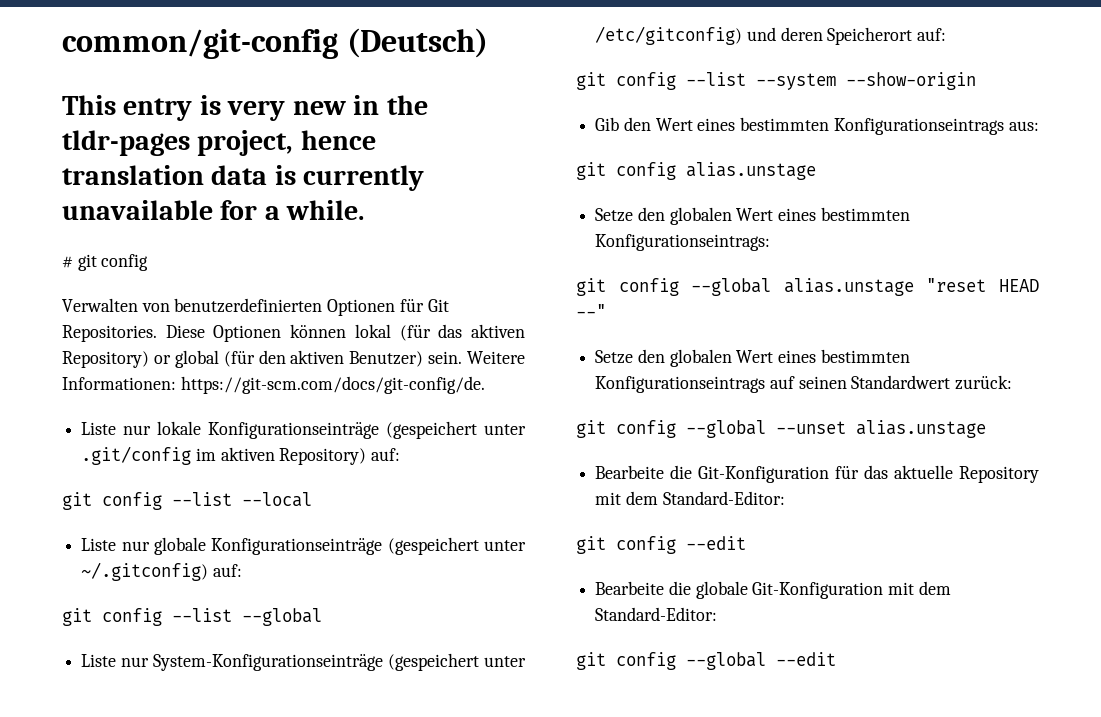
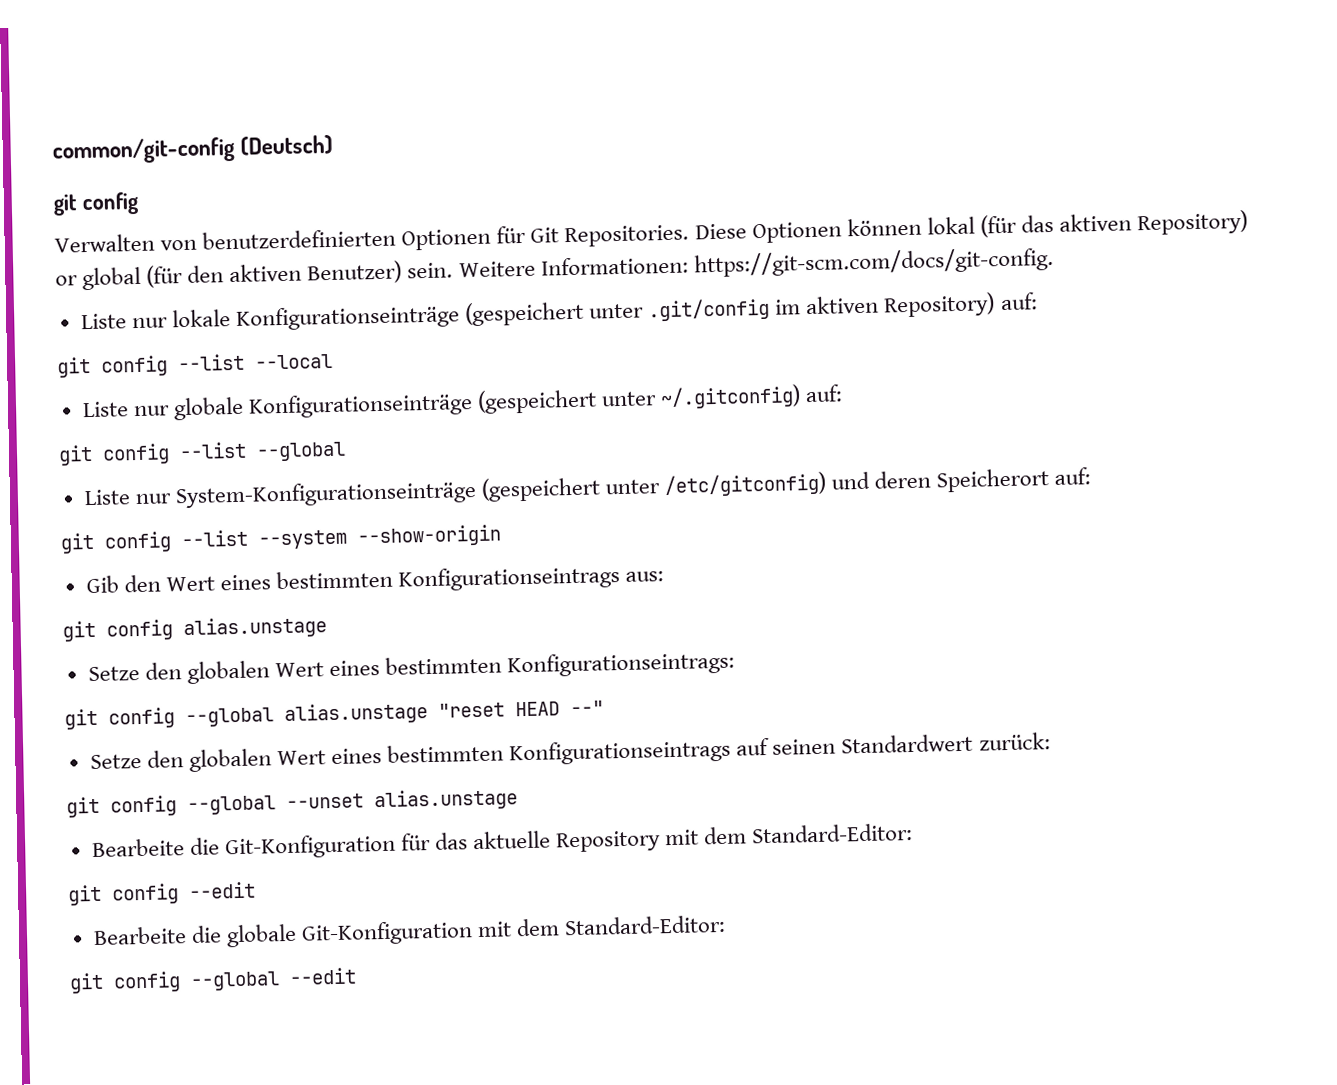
[62,95,428,121] [62,130,376,156] [62,165,425,191] [62,200,365,220] [62,256,73,268] This entry is very new in the tldr-pages project, hence translation data is currently unavailable for a while. // # -> (334, 145) none
[180,376,485,394] https://git-scm.com/docs/git-config/de. -> [693,246,1054,278] https://git-scm.com/docs/git-config.

